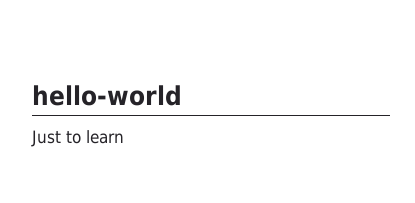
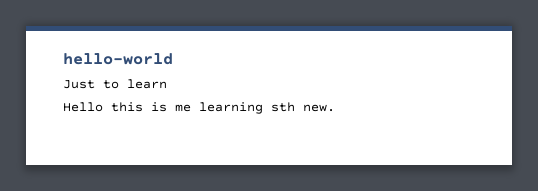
(124, 137) none -> [63,102,335,114] // Hello this is me learning sth new.

